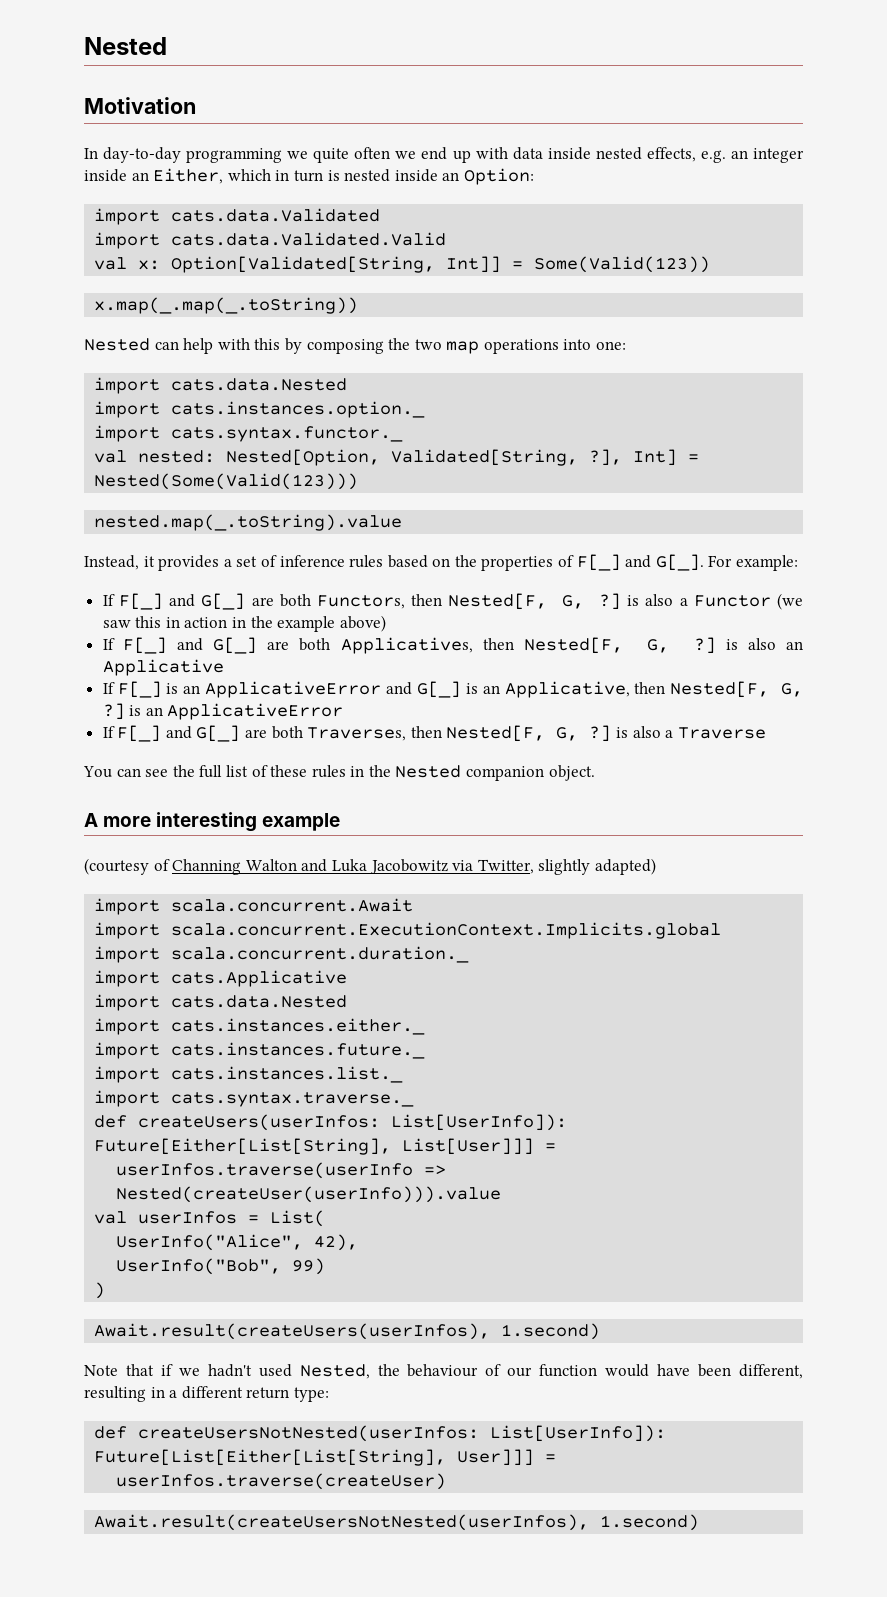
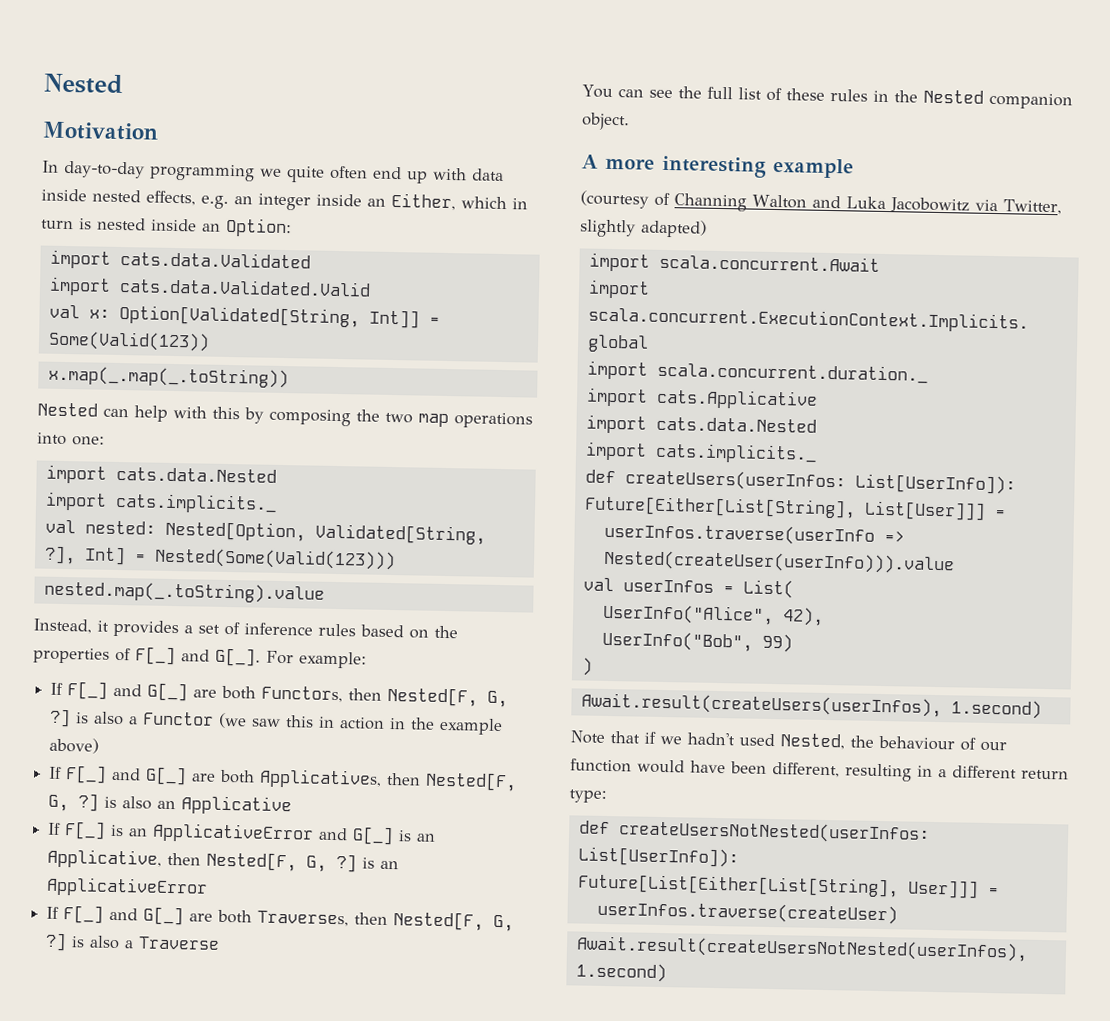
[395,151,417,159] we -> (368, 172) none
[171,401,426,418] [94,425,404,442] cats.instances.option._ // import cats.syntax.functor._ -> [114,492,277,514] cats.implicits._
[171,1018,426,1035] [94,1042,426,1059] [94,1066,404,1083] [94,1090,415,1107] cats.instances.either._ // import cats.instances.future._ // import cats.instances.list._ // import cats.syntax.traverse._ -> [654,442,817,464] cats.implicits._

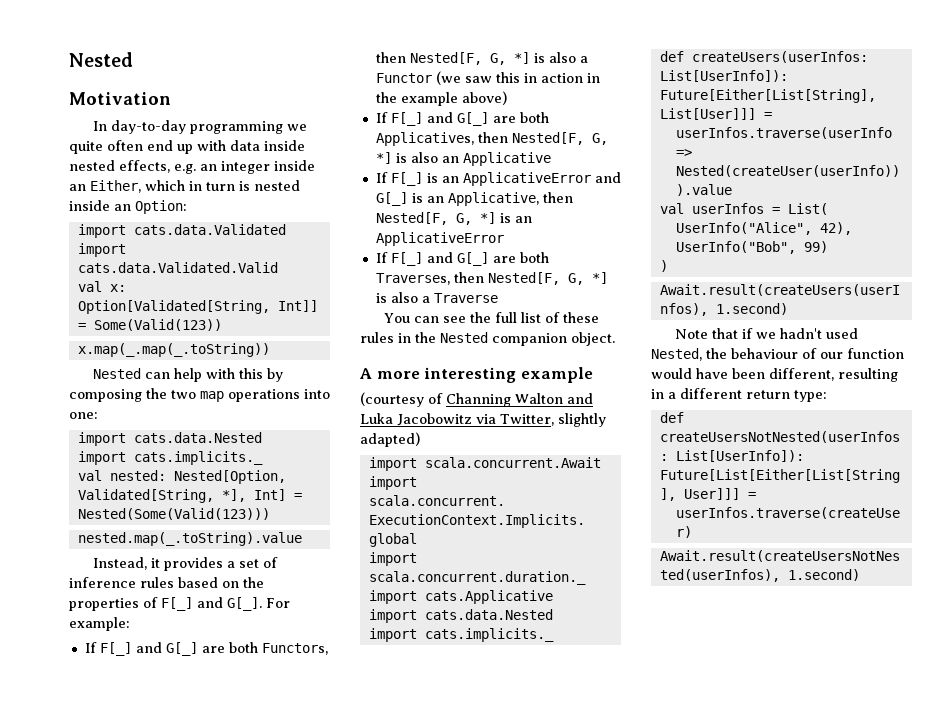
[43,545,76,565] ?], -> [221,489,246,502] *],
[49,708,72,728] ?] -> [513,52,530,64] *]
[78,793,100,812] ?] -> [375,152,392,164] *]
[336,854,358,873] ?] -> [479,212,496,224] *]
[45,932,68,952] ?] -> [591,272,608,284] *]

